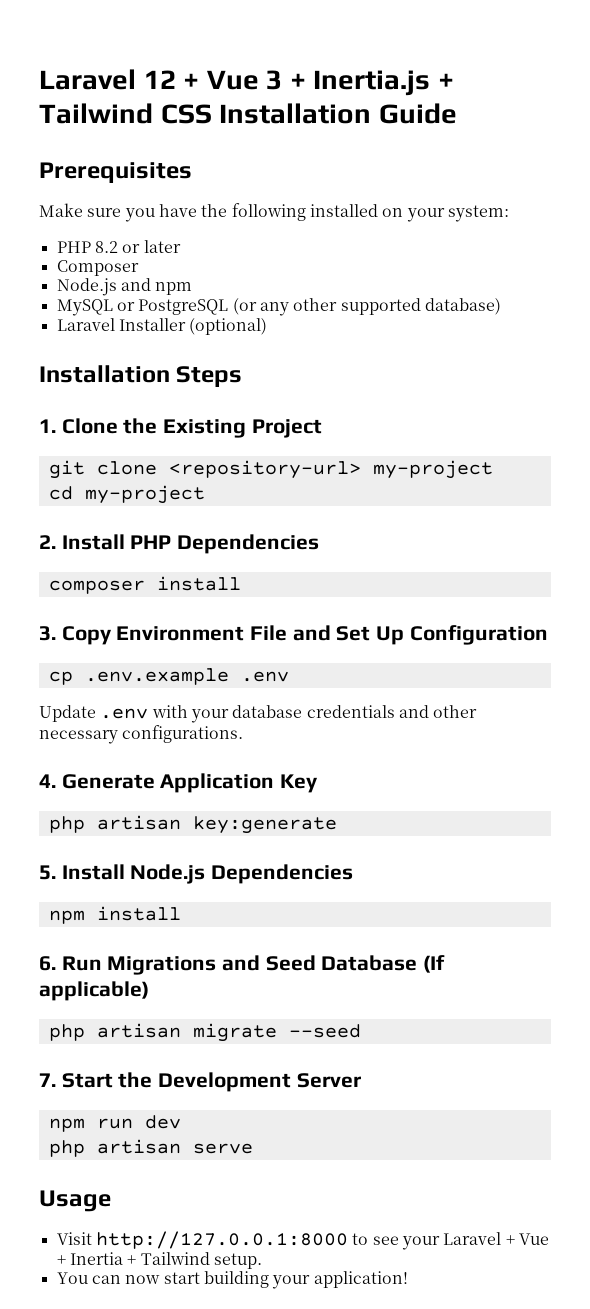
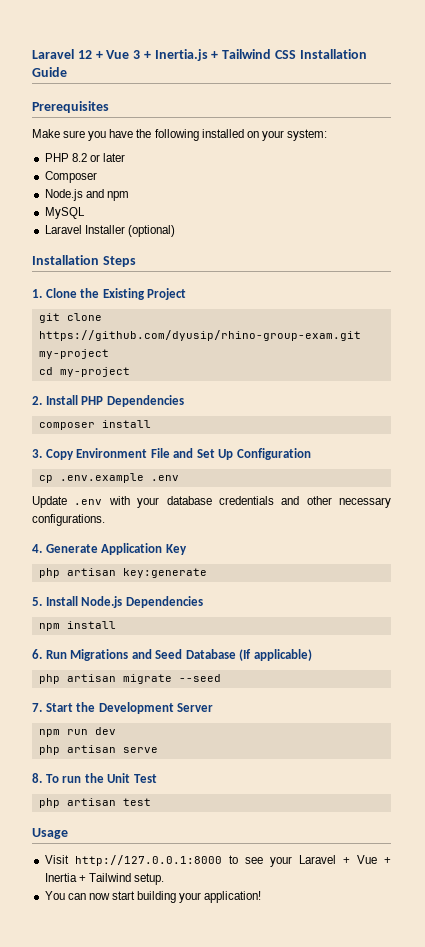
[116,298,501,316] or PostgreSQL (or any other supported database) -> (85, 213) none
[168,460,361,479] <repository-url> -> [38,330,361,341] https://github.com/dyusip/rhino-group-exam.git
(253, 1148) none -> [32,773,157,783] [38,798,151,808] // 8. To run the Unit Test // php artisan test

